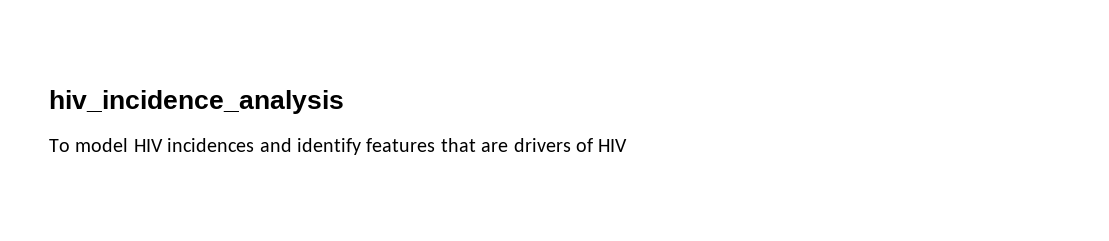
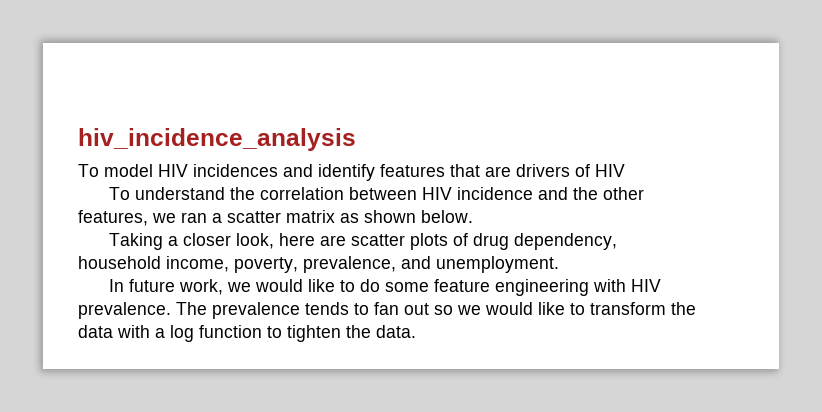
(628, 145) none -> [108,187,644,200] [78,210,473,226] [108,233,617,250] [78,256,559,273] [108,279,661,296] [78,302,696,319] [78,325,416,342] // To understand the correlation between HIV incidence and the other features, we ran a scatter matrix as shown below. // Taking a closer look, here are scatter plots of drug dependency, household income, poverty, prevalence, and unemployment. // In future work, we would like to do some feature engineering with HIV prevalence. The prevalence tends to fan out so we would like to transform the data with a log function to tighten the data.

